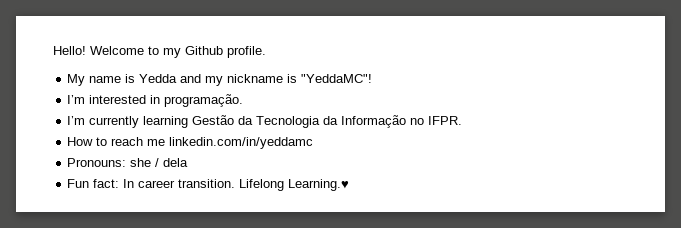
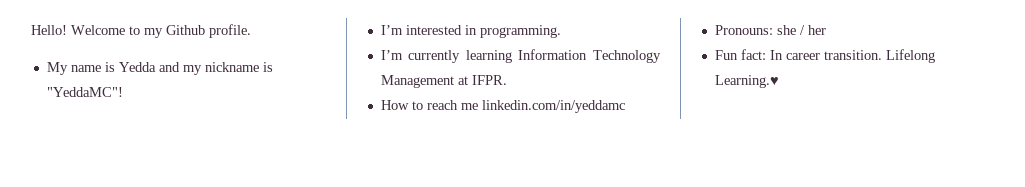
[164,94,244,107] programação. -> [479,25,561,38] programming.
[192,115,425,128] Gestão da Tecnologia da Informação no -> [518,49,661,63] [380,75,468,88] Information Technology Management at
[163,158,189,167] dela -> [807,25,826,35] her

